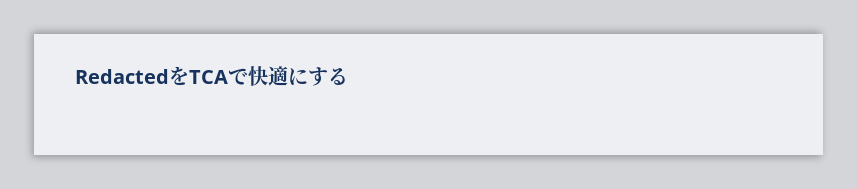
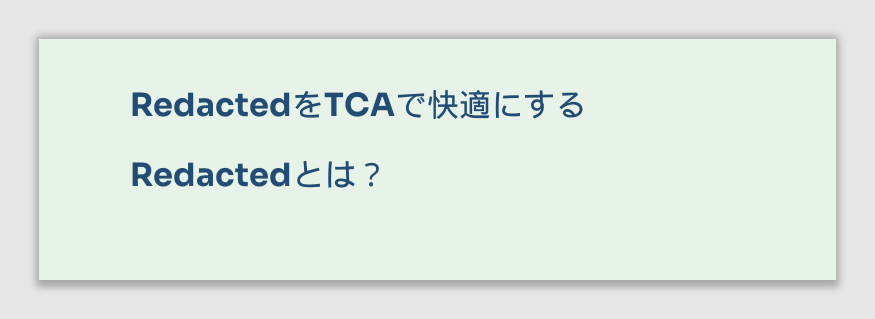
(348, 76) none -> [130,161,388,188] // Redactedとは？

